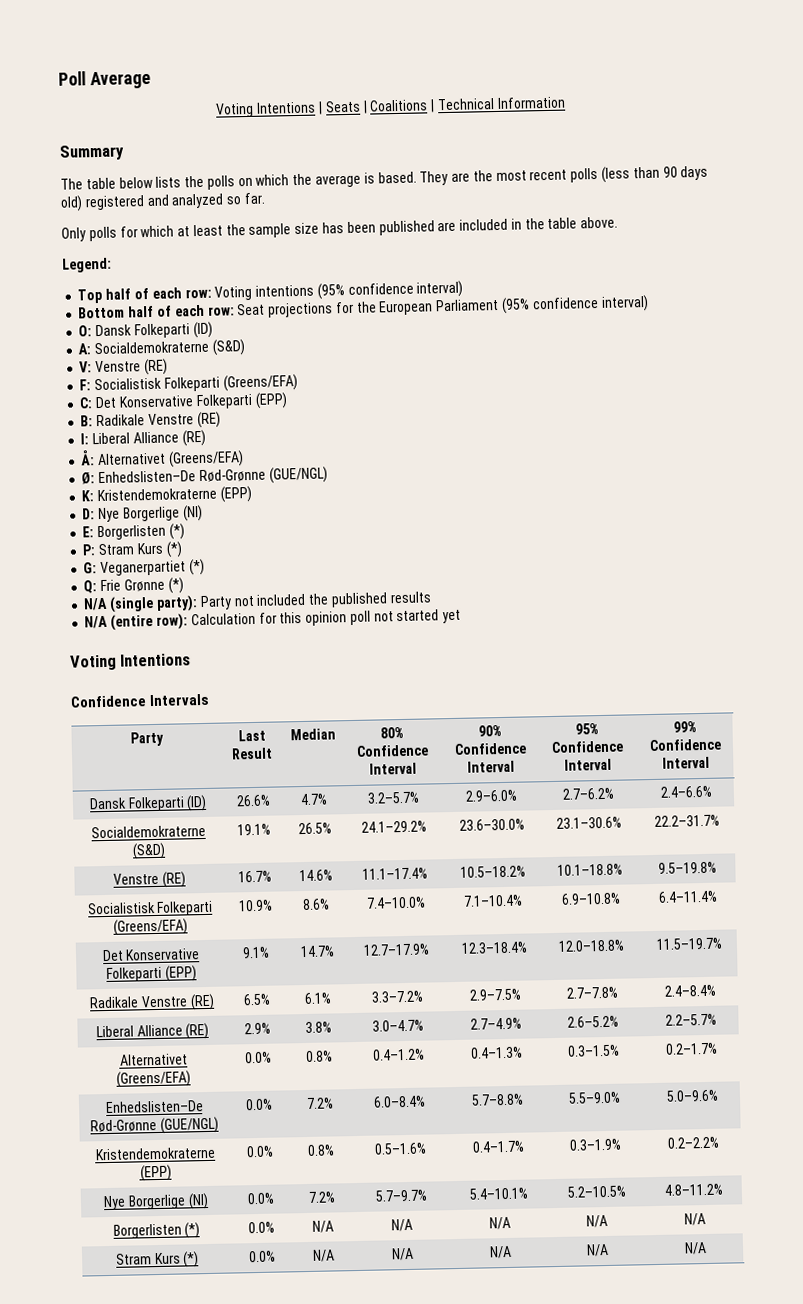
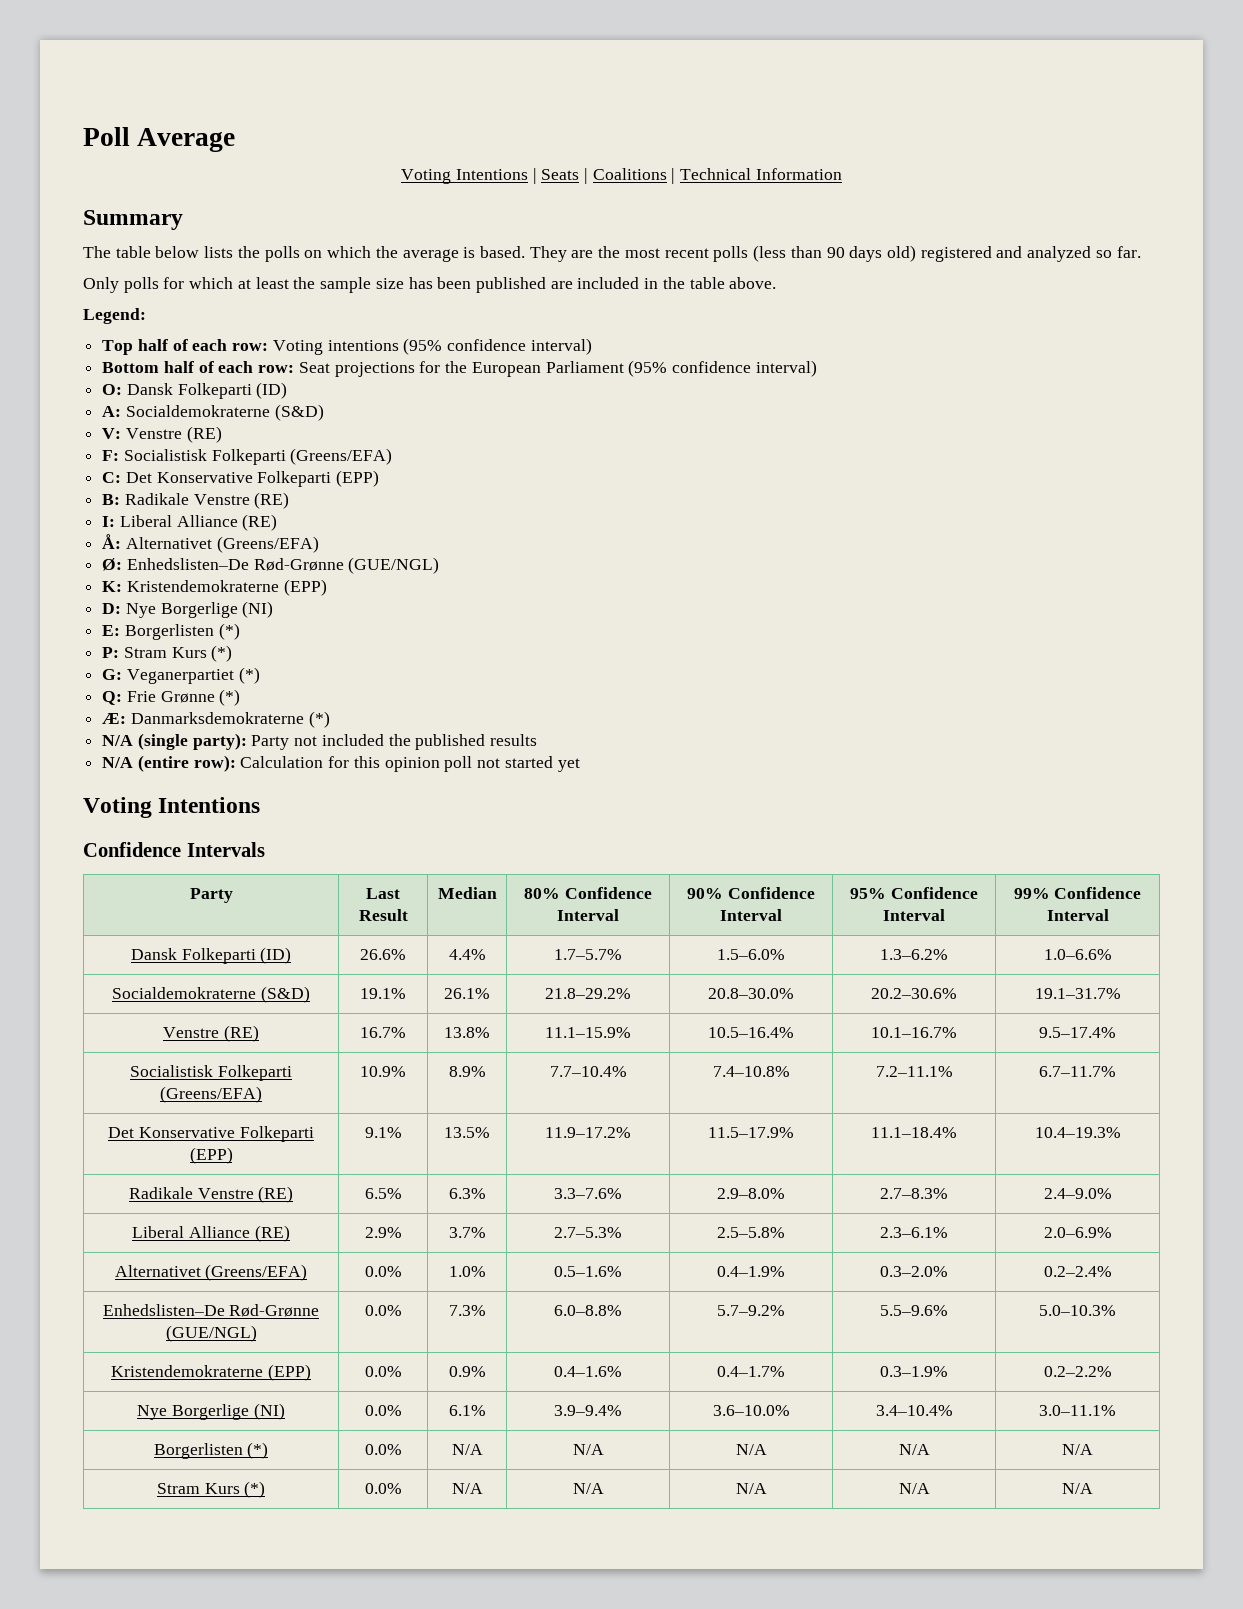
(184, 585) none -> [102,711,330,728] // Æ: Danmarksdemokraterne (*)
[300,793,328,806] [367,791,420,804] [464,789,518,802] [562,787,614,800] [659,785,712,798] [91,824,206,839] [132,842,166,860] [236,823,271,836] [297,822,332,835] [361,820,427,833] [458,818,525,831] [556,816,622,829] [653,814,720,827] [113,871,186,888] [237,870,272,883] [298,869,333,882] [362,867,428,880] [459,865,526,878] [557,863,623,876] [658,861,717,874] 4.7% | 3.2–5.7% | 2.9–6.0% | 2.7–6.2% | 2.4–6.6% // Socialdemokraterne (S&D) | 19.1% | 26.5% | 24.1–29.2% | 23.6–30.0% | 23.1–30.6% | 22.2–31.7% // Venstre (RE) | 16.7% | 14.6% | 11.1–17.4% | 10.5–18.2% | 10.1–18.8% | 9.5–19.8% -> [448,949,486,960] [554,949,622,960] [717,949,785,960] [880,949,948,960] [1043,949,1112,960] [112,986,310,1003] [360,988,406,999] [444,988,490,999] [545,988,631,999] [708,988,794,999] [871,988,957,999] [1034,988,1121,999] [163,1025,259,1042] [360,1027,406,1038] [444,1027,490,1038] [545,1027,631,1038] [708,1027,794,1038] [871,1027,957,1038] [1039,1027,1116,1038] 4.4% | 1.7–5.7% | 1.5–6.0% | 1.3–6.2% | 1.0–6.6% // Socialdemokraterne (S&D) | 19.1% | 26.1% | 21.8–29.2% | 20.8–30.0% | 20.2–30.6% | 19.1–31.7% // Venstre (RE) | 16.7% | 13.8% | 11.1–15.9% | 10.5–16.4% | 10.1–16.7% | 9.5–17.4%
[302,898,330,911] [365,896,426,909] [463,894,523,907] [560,892,621,905] [658,890,718,903] 8.6% | 7.4–10.0% | 7.1–10.4% | 6.9–10.8% | 6.4–11.4% -> [448,1066,486,1077] [549,1066,627,1077] [712,1066,790,1077] [875,1066,953,1077] [1039,1066,1116,1077] 8.9% | 7.7–10.4% | 7.4–10.8% | 7.2–11.1% | 6.7–11.7%
[299,945,335,958] [363,943,430,956] [460,941,528,954] [558,939,625,952] [655,937,723,950] 14.7% | 12.7–17.9% | 12.3–18.4% | 12.0–18.8% | 11.5–19.7% -> [444,1127,490,1138] [545,1127,631,1138] [708,1127,794,1138] [871,1127,957,1138] [1034,1127,1121,1138] 13.5% | 11.9–17.2% | 11.5–17.9% | 11.1–18.4% | 10.4–19.3%
[304,992,332,1005] [371,990,424,1003] [468,988,522,1001] [566,986,618,999] [663,984,716,997] 6.1% | 3.3–7.2% | 2.9–7.5% | 2.7–7.8% | 2.4–8.4% -> [448,1188,486,1199] [554,1188,622,1199] [717,1188,785,1199] [880,1188,948,1199] [1043,1188,1112,1199] 6.3% | 3.3–7.6% | 2.9–8.0% | 2.7–8.3% | 2.4–9.0%
[305,1021,332,1034] [372,1019,424,1032] [469,1017,522,1030] [567,1015,619,1028] [664,1013,717,1026] [119,1053,188,1066] [116,1070,191,1088] [245,1051,272,1064] [305,1050,333,1062] [372,1048,425,1061] [469,1046,523,1059] [567,1044,620,1057] [664,1042,718,1055] 3.8% | 3.0–4.7% | 2.7–4.9% | 2.6–5.2% | 2.2–5.7% // Alternativet (Greens/EFA) | 0.0% | 0.8% | 0.4–1.2% | 0.4–1.3% | 0.3–1.5% | 0.2–1.7% -> [448,1227,486,1238] [554,1227,622,1238] [717,1227,785,1238] [880,1227,948,1238] [1043,1227,1112,1238] [114,1264,308,1281] [364,1266,402,1277] [448,1266,486,1277] [554,1266,622,1277] [717,1266,785,1277] [880,1266,948,1277] [1043,1266,1112,1277] 3.7% | 2.7–5.3% | 2.5–5.8% | 2.3–6.1% | 2.0–6.9% // Alternativet (Greens/EFA) | 0.0% | 1.0% | 0.5–1.6% | 0.4–1.9% | 0.3–2.0% | 0.2–2.4%
[306,1097,334,1109] [373,1095,426,1108] [470,1093,524,1106] [568,1091,621,1104] [665,1089,719,1102] 7.2% | 6.0–8.4% | 5.7–8.8% | 5.5–9.0% | 5.0–9.6% -> [448,1305,486,1316] [554,1305,622,1316] [717,1305,785,1316] [880,1305,948,1316] [1039,1305,1116,1316] 7.3% | 6.0–8.8% | 5.7–9.2% | 5.5–9.6% | 5.0–10.3%
[307,1144,335,1156] [374,1142,427,1155] 0.8% | 0.5–1.6% -> [448,1366,486,1377] [554,1366,622,1377] 0.9% | 0.4–1.6%
[308,1191,336,1203] [375,1189,428,1202] [469,1187,528,1200] [566,1185,626,1198] [664,1183,723,1196] 7.2% | 5.7–9.7% | 5.4–10.1% | 5.2–10.5% | 4.8–11.2% -> [448,1405,486,1416] [554,1405,622,1416] [712,1405,790,1416] [875,1405,953,1416] [1039,1405,1116,1416] 6.1% | 3.9–9.4% | 3.6–10.0% | 3.4–10.4% | 3.0–11.1%

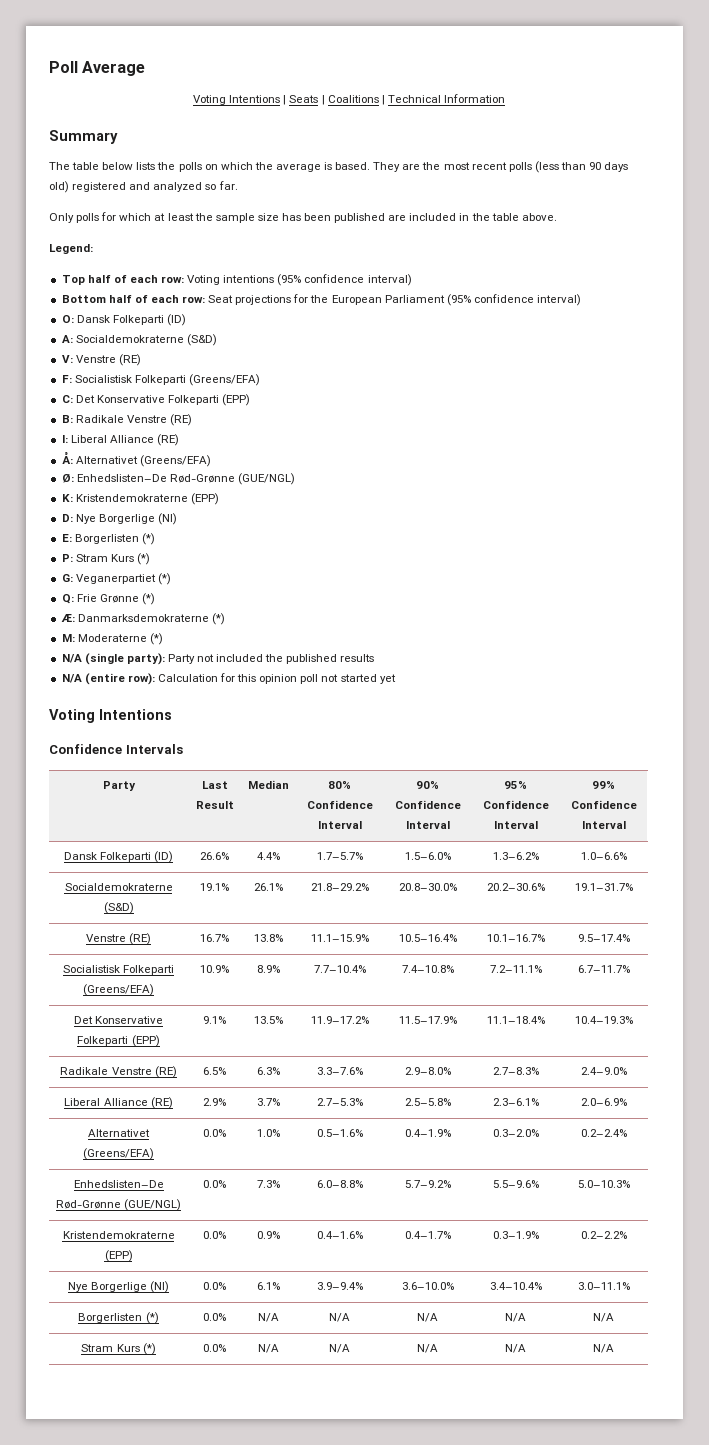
(330, 719) none -> [61,633,163,645] // M: Moderaterne (*)

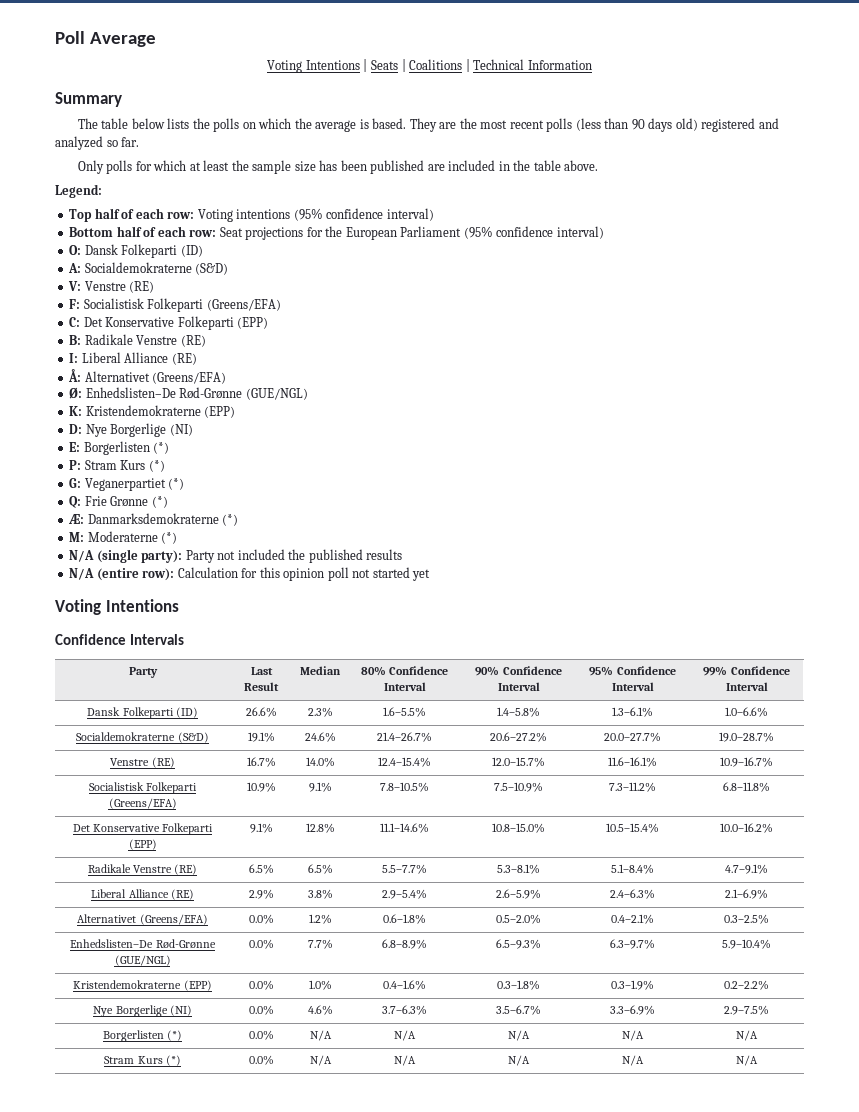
[257,852,280,860] [316,852,363,860] [404,852,451,860] [492,852,539,860] 4.4% | 1.7–5.7% | 1.5–6.0% | 1.3–6.2% -> [307,707,333,717] [383,707,426,717] [497,707,540,717] [612,707,653,717] 2.3% | 1.6–5.5% | 1.4–5.8% | 1.3–6.1%
[254,883,283,891] [310,883,369,891] [398,883,457,891] [486,883,545,891] [574,883,633,891] [85,933,152,945] [200,934,229,942] [254,934,283,942] [310,934,369,942] [398,934,457,942] [486,934,545,942] [577,934,630,942] 26.1% | 21.8–29.2% | 20.8–30.0% | 20.2–30.6% | 19.1–31.7% // Venstre (RE) | 16.7% | 13.8% | 11.1–15.9% | 10.5–16.4% | 10.1–16.7% | 9.5–17.4% -> [304,732,336,742] [377,732,432,742] [490,732,547,742] [604,732,661,742] [719,732,774,742] [110,757,175,768] [246,757,276,767] [305,757,335,767] [378,757,431,767] [492,757,545,767] [608,757,657,767] [720,757,773,767] 24.6% | 21.4–26.7% | 20.6–27.2% | 20.0–27.7% | 19.0–28.7% // Venstre (RE) | 16.7% | 14.0% | 12.4–15.4% | 12.0–15.7% | 11.6–16.1% | 10.9–16.7%
[257,965,280,973] [313,965,366,973] [401,965,454,973] [489,965,542,973] [577,965,630,973] 8.9% | 7.7–10.4% | 7.4–10.8% | 7.2–11.1% | 6.7–11.7% -> [308,782,332,792] [380,782,429,792] [494,782,543,792] [609,782,656,792] [723,782,770,792] 9.1% | 7.8–10.5% | 7.5–10.9% | 7.3–11.2% | 6.8–11.8%
[254,1016,283,1024] [310,1016,369,1024] [398,1016,457,1024] [486,1016,545,1024] [574,1016,633,1024] 13.5% | 11.9–17.2% | 11.5–17.9% | 11.1–18.4% | 10.4–19.3% -> [305,823,335,833] [380,823,429,833] [492,823,545,833] [606,823,659,833] [720,823,773,833] 12.8% | 11.1–14.6% | 10.8–15.0% | 10.5–15.4% | 10.0–16.2%
[257,1067,280,1075] [316,1067,363,1075] [404,1067,451,1075] [492,1067,539,1075] [580,1067,627,1075] 6.3% | 3.3–7.6% | 2.9–8.0% | 2.7–8.3% | 2.4–9.0% -> [307,864,333,874] [382,864,427,874] [497,864,540,874] [611,864,654,874] [725,864,768,874] 6.5% | 5.5–7.7% | 5.3–8.1% | 5.1–8.4% | 4.7–9.1%
[257,1098,280,1106] [316,1098,363,1106] [404,1098,451,1106] [492,1098,539,1106] [580,1098,627,1106] [88,1129,150,1137] [83,1148,154,1160] [203,1129,226,1137] [257,1129,280,1137] [316,1129,363,1137] [404,1129,451,1137] [492,1129,539,1137] [580,1129,627,1137] 3.7% | 2.7–5.3% | 2.5–5.8% | 2.3–6.1% | 2.0–6.9% // Alternativet (Greens/EFA) | 0.0% | 1.0% | 0.5–1.6% | 0.4–1.9% | 0.3–2.0% | 0.2–2.4% -> [307,889,333,899] [382,889,427,899] [496,889,541,899] [610,889,655,899] [725,889,768,899] [77,914,208,925] [248,914,274,924] [308,914,332,924] [383,914,426,924] [496,914,541,924] [611,914,654,924] [724,914,769,924] 3.8% | 2.9–5.4% | 2.6–5.9% | 2.4–6.3% | 2.1–6.9% // Alternativet (Greens/EFA) | 0.0% | 1.2% | 0.6–1.8% | 0.5–2.0% | 0.4–2.1% | 0.3–2.5%
[257,1180,280,1188] [316,1180,363,1188] [404,1180,451,1188] [492,1180,539,1188] [577,1180,630,1188] 7.3% | 6.0–8.8% | 5.7–9.2% | 5.5–9.6% | 5.0–10.3% -> [307,939,333,949] [382,939,427,949] [496,939,541,949] [610,939,655,949] [722,939,771,949] 7.7% | 6.8–8.9% | 6.5–9.3% | 6.3–9.7% | 5.9–10.4%
[257,1231,280,1239] 0.9% -> [308,980,332,990] 1.0%
[404,1231,451,1239] 0.4–1.7% -> [497,980,540,990] 0.3–1.8%
[257,1282,280,1290] [316,1282,363,1290] [401,1282,454,1290] [489,1282,542,1290] [577,1282,630,1290] 6.1% | 3.9–9.4% | 3.6–10.0% | 3.4–10.4% | 3.0–11.1% -> [307,1005,333,1015] [382,1005,427,1015] [496,1005,541,1015] [610,1005,655,1015] [724,1005,769,1015] 4.6% | 3.7–6.3% | 3.5–6.7% | 3.3–6.9% | 2.9–7.5%

